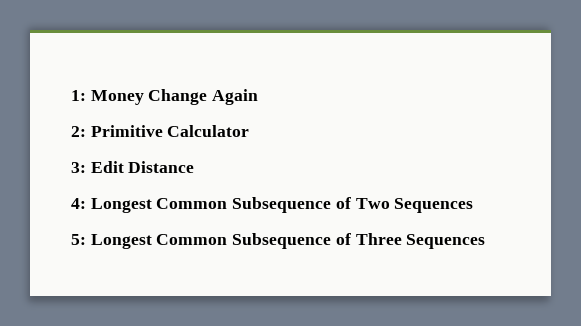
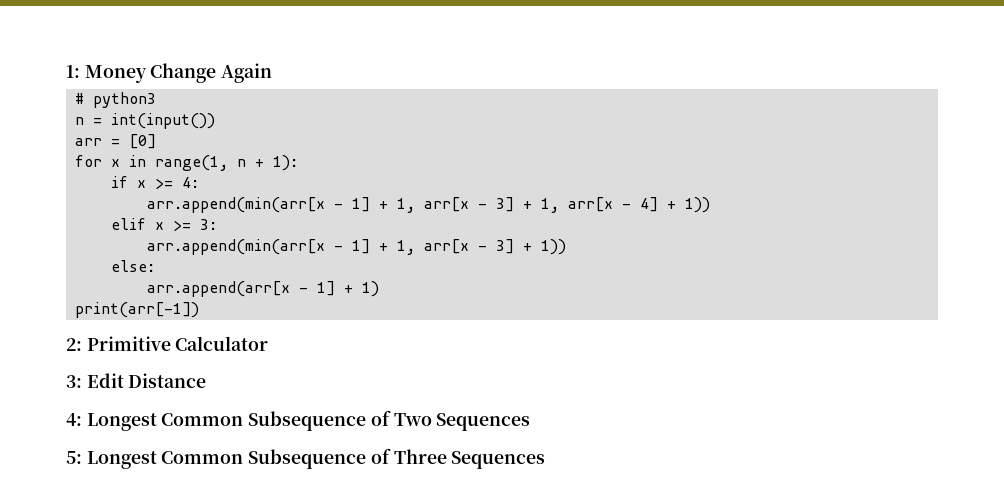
(259, 97) none -> [75,92,156,108] [75,113,215,129] [75,134,156,149] [75,155,298,171] [111,176,199,189] [147,197,710,213] [111,218,217,231] [147,239,566,255] [111,260,155,272] [147,281,379,297] [75,302,199,318] // # python3 // n = int(input()) // arr = [0] // for x in range(1, n + 1): // if x >= 4: // arr.append(min(arr[x - 1] + 1, arr[x - 3] + 1, arr[x - 4] + 1)) // elif x >= 3: // arr.append(min(arr[x - 1] + 1, arr[x - 3] + 1)) // else: // arr.append(arr[x - 1] + 1) // print(arr[-1])

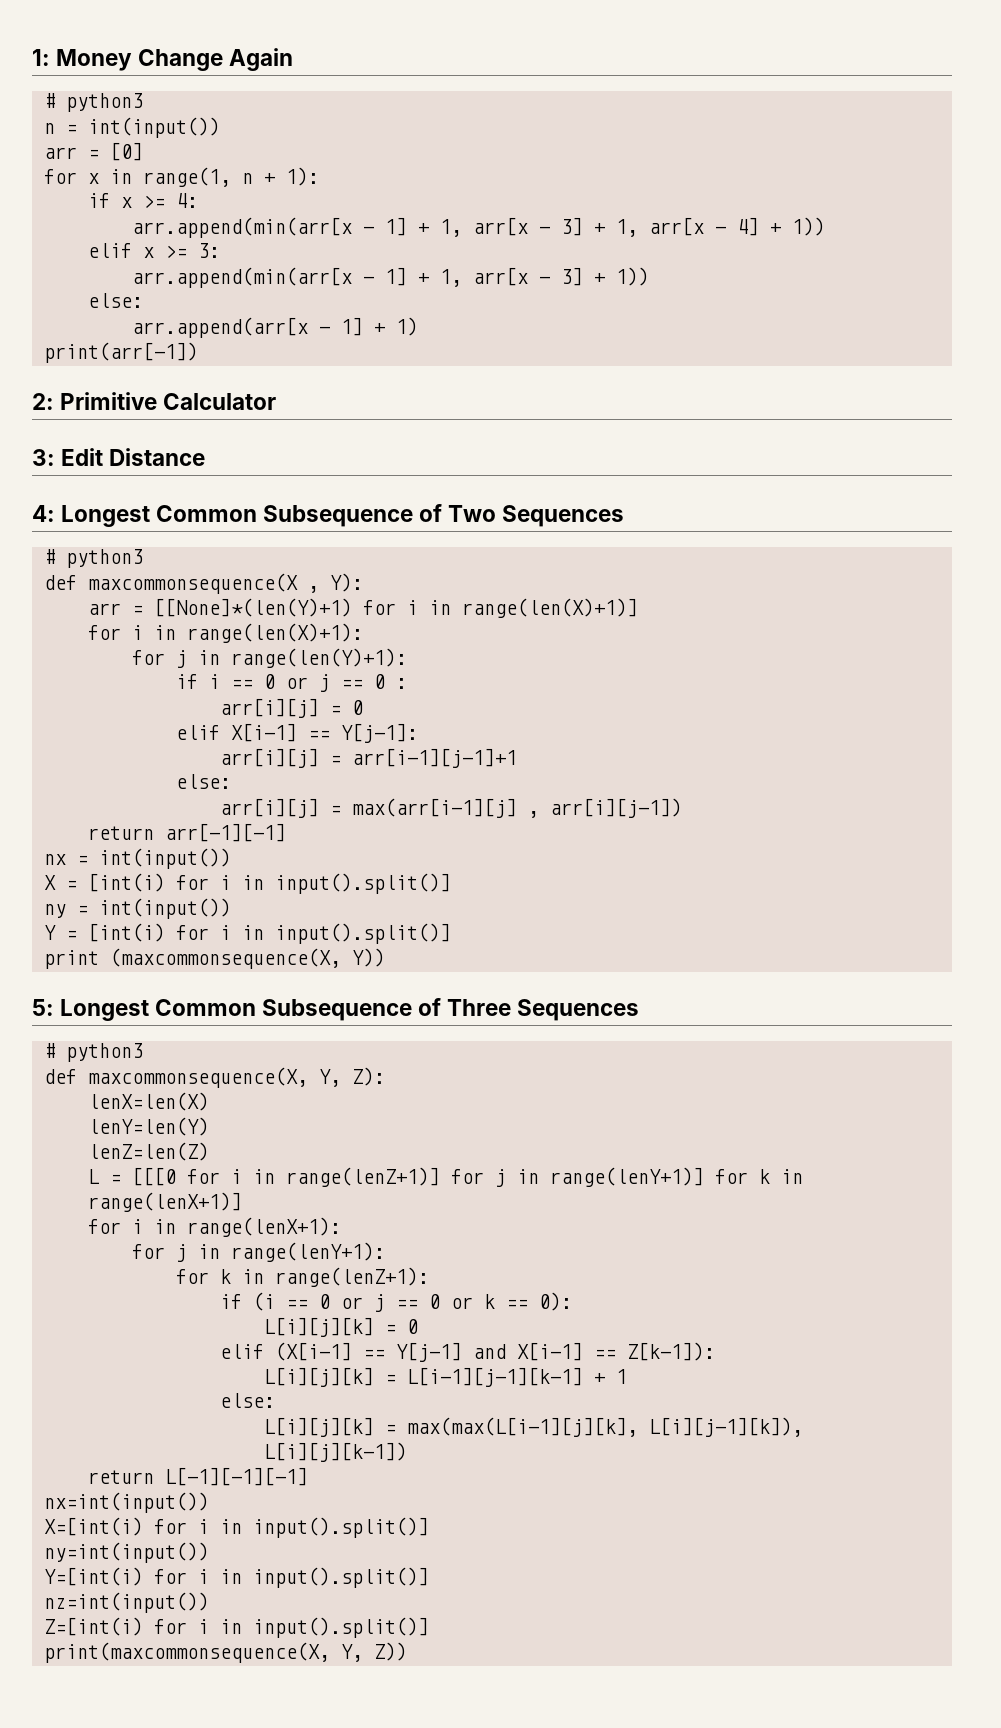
(531, 422) none -> [44,549,144,568] [44,573,364,594] [88,598,639,618] [88,623,364,643] [132,648,408,668] [176,674,408,692] [220,698,364,718] [176,723,419,743] [220,748,518,768] [176,774,232,789] [220,798,683,818] [88,823,287,842] [44,848,232,869] [44,873,452,894] [44,898,232,919] [44,923,452,944] [44,948,386,969] // # python3 // def maxcommonsequence(X , Y): // arr = [[None]*(len(Y)+1) for i in range(len(X)+1)] // for i in range(len(X)+1): // for j in range(len(Y)+1): // if i == 0 or j == 0 : // arr[i][j] = 0 // elif X[i-1] == Y[j-1]: // arr[i][j] = arr[i-1][j-1]+1 // else: // arr[i][j] = max(arr[i-1][j] , arr[i][j-1]) // return arr[-1][-1] // nx = int(input()) // X = [int(i) for i in input().split()] // ny = int(input()) // Y = [int(i) for i in input().split()] // print (maxcommonsequence(X, Y))
(546, 460) none -> [44,1043,144,1062] [44,1067,386,1088] [88,1092,210,1111] [88,1117,210,1136] [88,1142,210,1161] [88,1167,804,1187] [88,1192,243,1212] [88,1217,342,1237] [132,1242,386,1262] [176,1267,430,1287] [220,1292,573,1312] [264,1317,419,1337] [220,1342,716,1362] [264,1367,628,1387] [220,1393,276,1408] [264,1417,804,1437] [264,1442,408,1462] [88,1467,309,1486] [44,1492,210,1513] [44,1517,430,1538] [44,1542,210,1563] [44,1567,430,1588] [44,1592,210,1613] [44,1617,430,1638] [44,1642,408,1663] // # python3 // def maxcommonsequence(X, Y, Z): // lenX=len(X) // lenY=len(Y) // lenZ=len(Z) // L = [[[0 for i in range(lenZ+1)] for j in range(lenY+1)] for k in range(lenX+1)] // for i in range(lenX+1): // for j in range(lenY+1): // for k in range(lenZ+1): // if (i == 0 or j == 0 or k == 0): // L[i][j][k] = 0 // elif (X[i-1] == Y[j-1] and X[i-1] == Z[k-1]): // L[i][j][k] = L[i-1][j-1][k-1] + 1 // else: // L[i][j][k] = max(max(L[i-1][j][k], L[i][j-1][k]), L[i][j][k-1]) // return L[-1][-1][-1] // nx=int(input()) // X=[int(i) for i in input().split()] // ny=int(input()) // Y=[int(i) for i in input().split()] // nz=int(input()) // Z=[int(i) for i in input().split()] // print(maxcommonsequence(X, Y, Z))

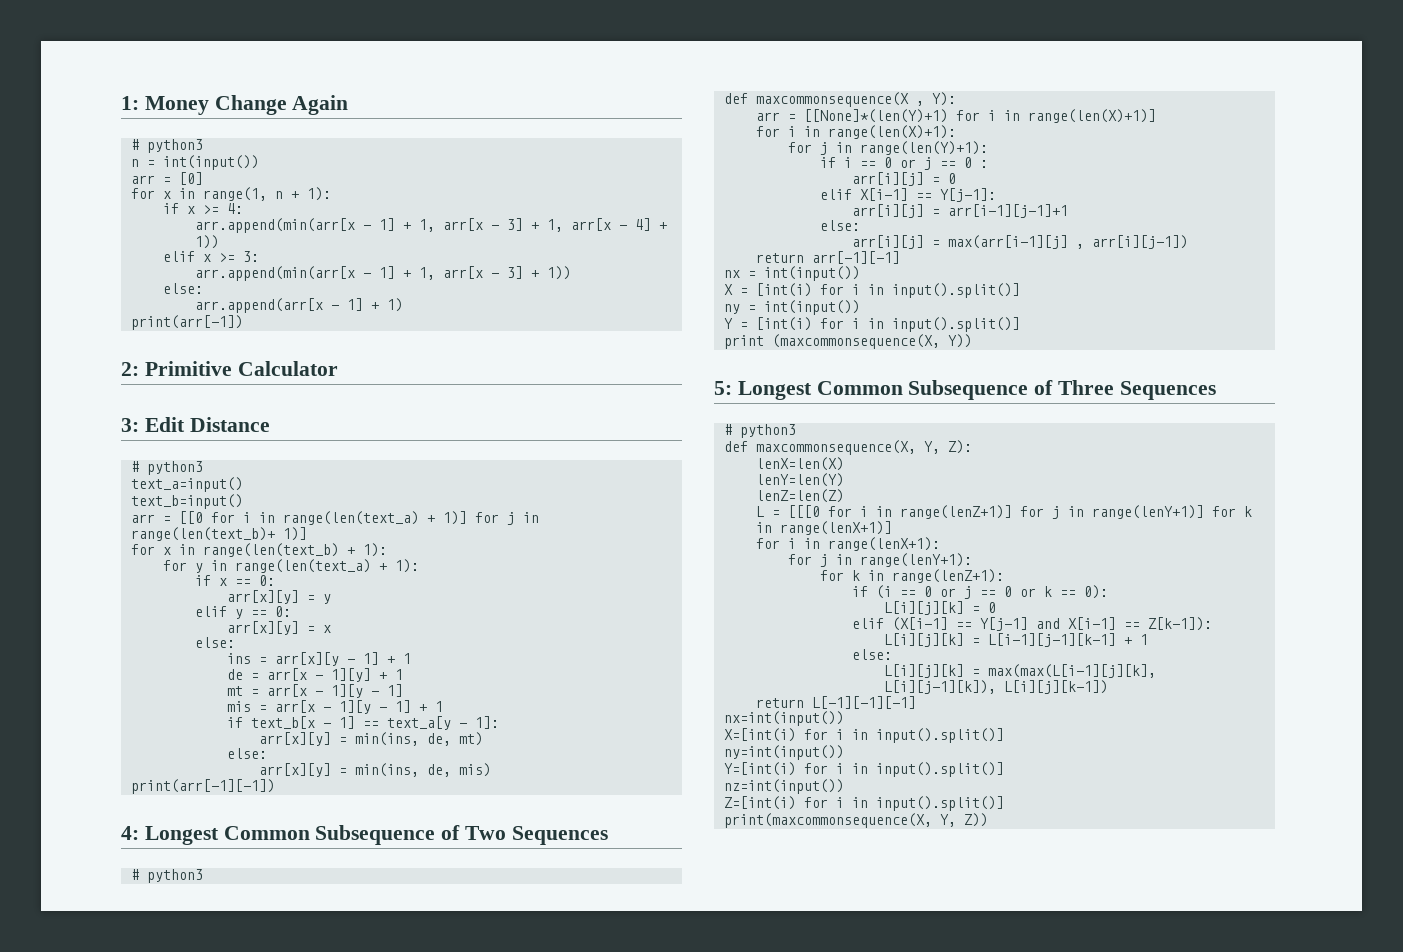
(206, 457) none -> [131,461,204,475] [131,477,244,492] [131,494,244,509] [131,511,540,525] [131,527,308,541] [131,543,388,557] [163,559,420,573] [195,575,276,586] [227,590,332,604] [195,606,292,619] [227,621,332,635] [195,637,236,648] [227,652,412,666] [227,668,404,682] [227,684,404,698] [227,700,444,714] [227,716,500,730] [259,732,484,746] [227,748,268,759] [259,763,492,777] [131,779,276,794] // # python3 // text_a=input() // text_b=input() // arr = [[0 for i in range(len(text_a) + 1)] for j in range(len(text_b)+ 1)] // for x in range(len(text_b) + 1): // for y in range(len(text_a) + 1): // if x == 0: // arr[x][y] = y // elif y == 0: // arr[x][y] = x // else: // ins = arr[x][y - 1] + 1 // de = arr[x - 1][y] + 1 // mt = arr[x - 1][y - 1] // mis = arr[x - 1][y - 1] + 1 // if text_b[x - 1] == text_a[y - 1]: // arr[x][y] = min(ins, de, mt) // else: // arr[x][y] = min(ins, de, mis) // print(arr[-1][-1])

